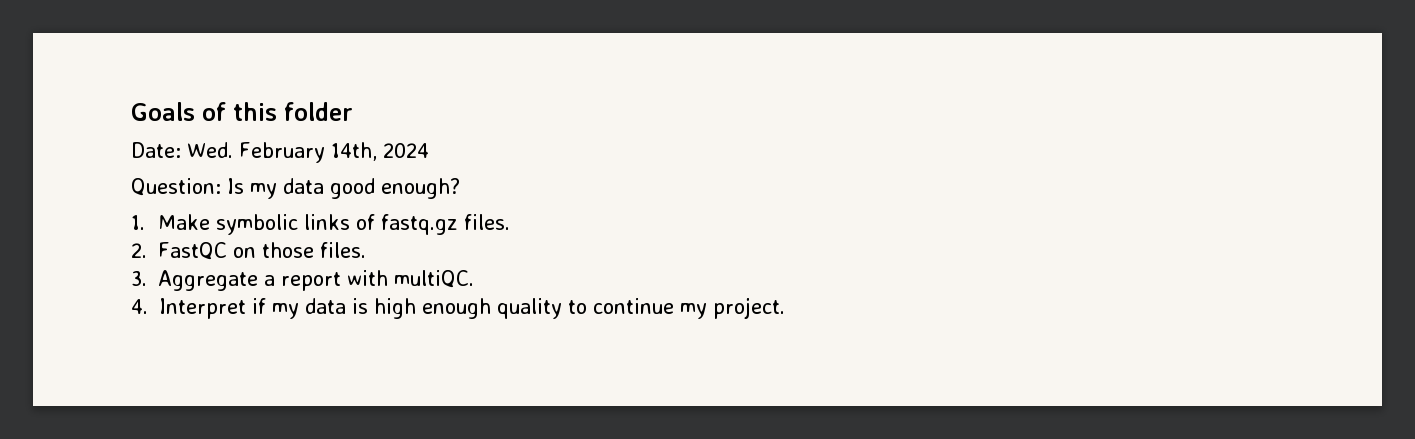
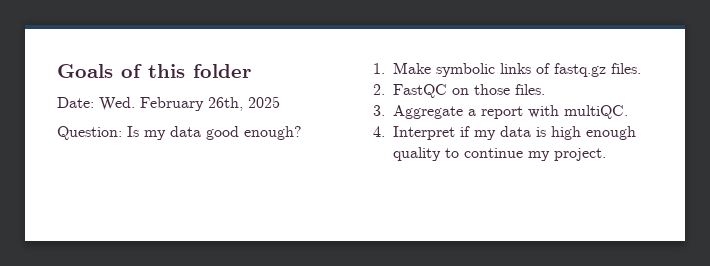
[330,142,429,161] 14th, 2024 -> [208,96,280,111] 26th, 2025

